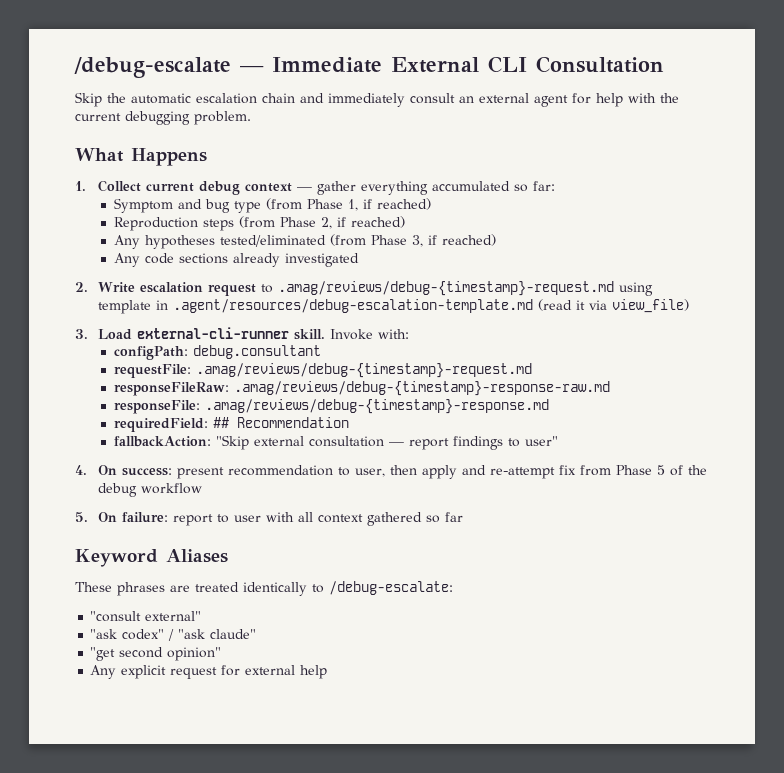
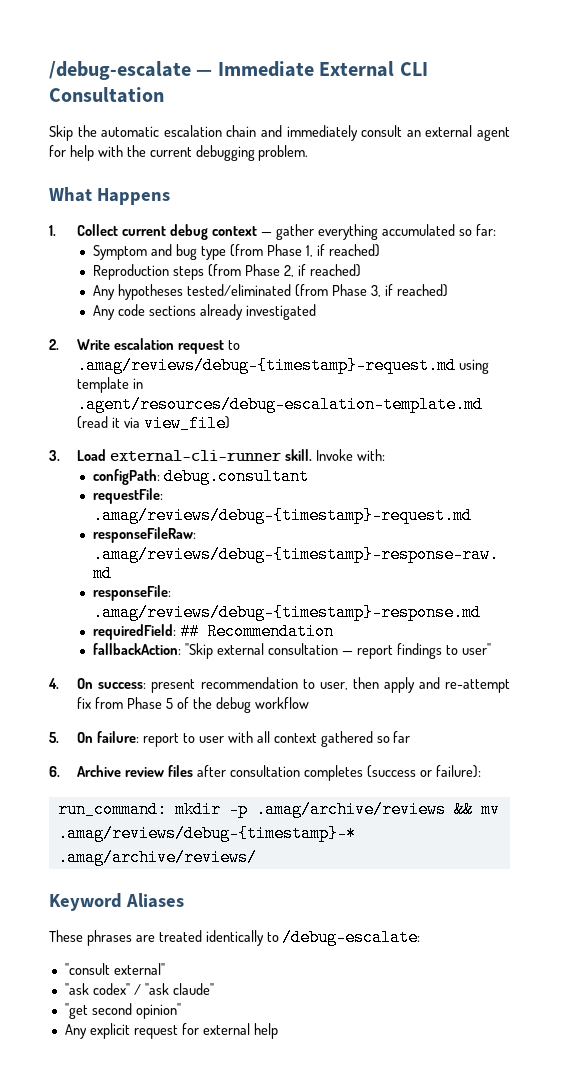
(464, 517) none -> [49,765,481,781] [57,801,500,818] [57,825,356,842] [57,849,257,866] // 6. Archive review files after consultation completes (success or failure): // run_command: mkdir -p .amag/archive/reviews && mv .amag/reviews/debug-{timestamp}-* .amag/archive/reviews/

